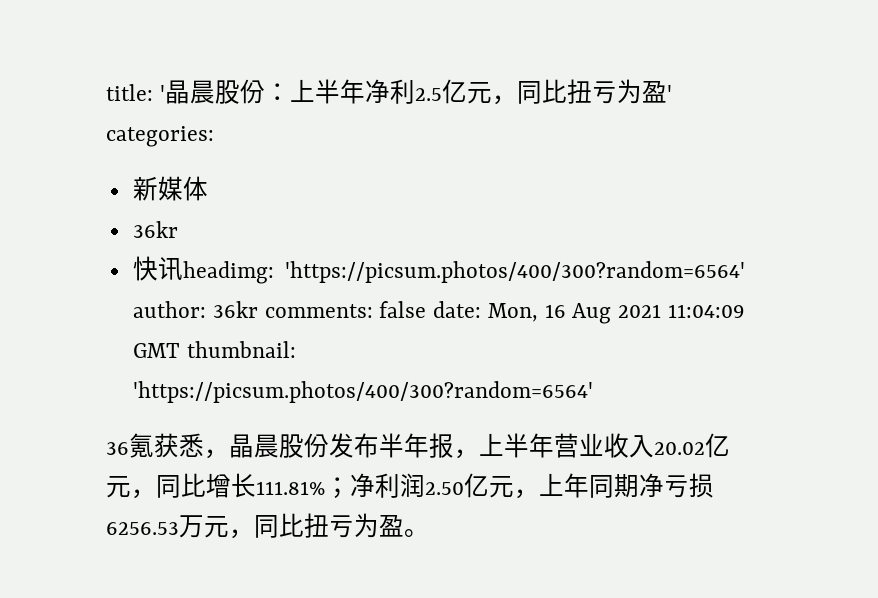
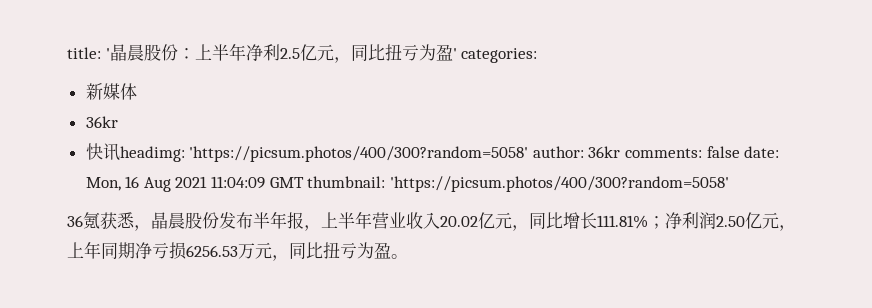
[284,261,745,283] 'https://picsum.photos/400/300?random=6564' -> [189,146,529,162] 'https://picsum.photos/400/300?random=5058'
[132,381,593,403] 'https://picsum.photos/400/300?random=6564' -> [389,176,729,192] 'https://picsum.photos/400/300?random=5058'

